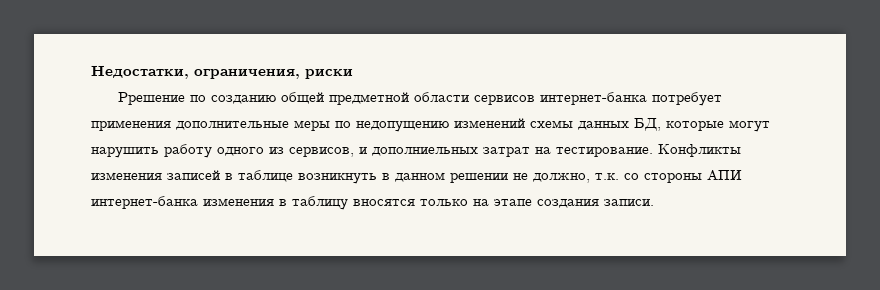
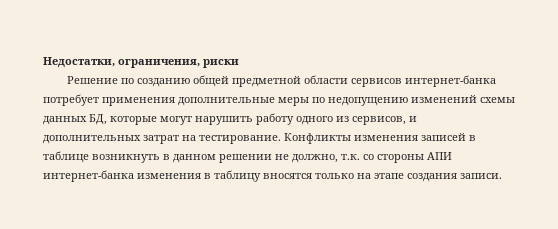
[118,92,186,105] Ррешение -> [66,76,118,84] Решение
[372,147,478,156] дополниельных -> [43,135,141,144] дополнительных

